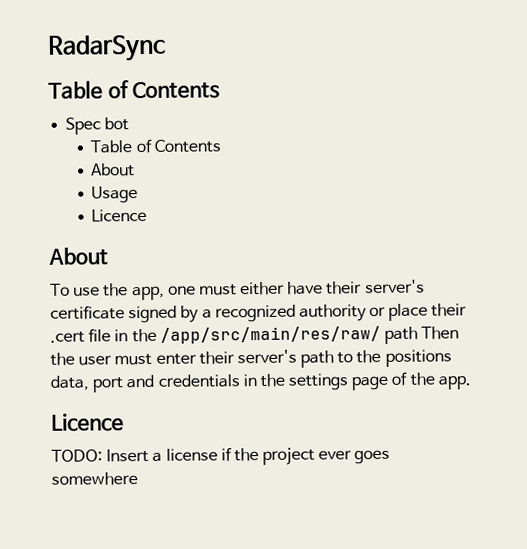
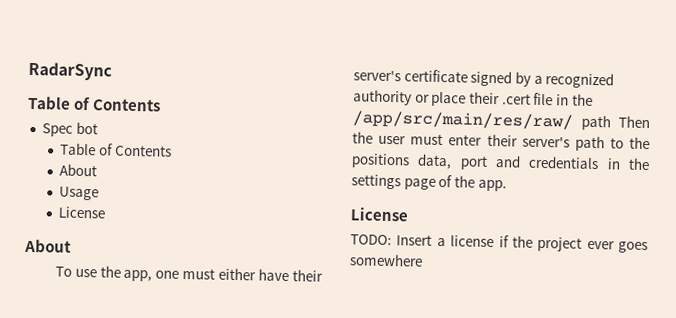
[91,208,148,223] Licence -> [58,206,107,219] License
[51,413,124,432] Licence -> [350,207,409,222] License

